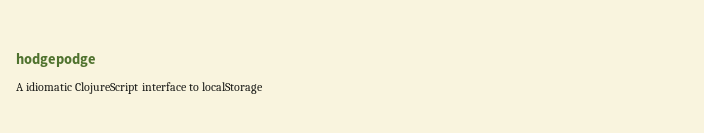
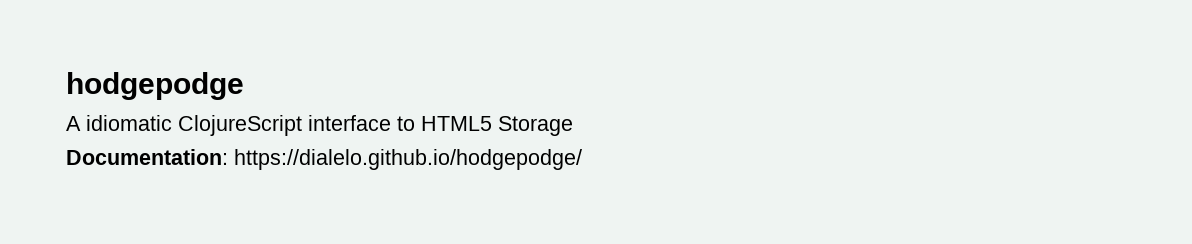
[202,82,264,94] localStorage -> [421,116,573,136] [66,149,582,170] HTML5 Storage // Documentation: https://dialelo.github.io/hodgepodge/

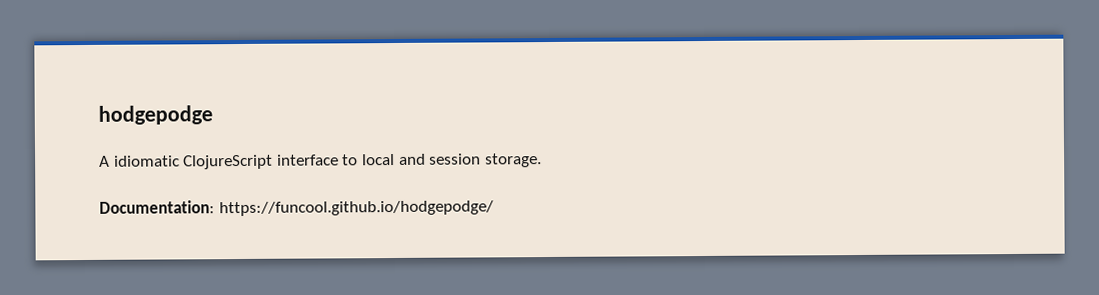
[421,116,573,136] HTML5 Storage -> [361,153,542,168] local and session storage.
[234,149,582,170] https://dialelo.github.io/hodgepodge/ -> [218,200,494,217] https://funcool.github.io/hodgepodge/

